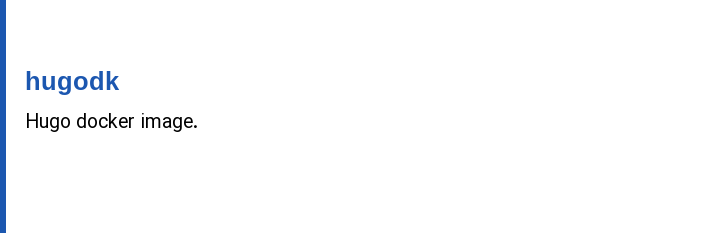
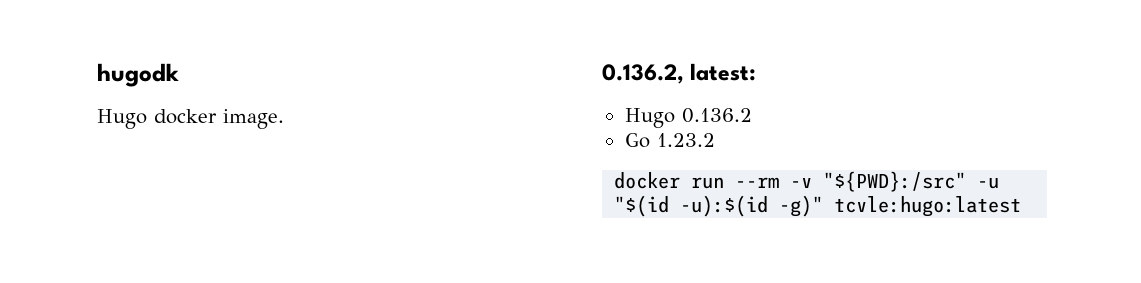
(198, 122) none -> [602,63,757,84] [624,108,752,128] [624,133,715,148] [614,171,1000,192] [614,195,1022,217] // 0.136.2, latest: // Hugo 0.136.2 // Go 1.23.2 // docker run --rm -v "${PWD}:/src" -u "$(id -u):$(id -g)" tcvle:hugo:latest

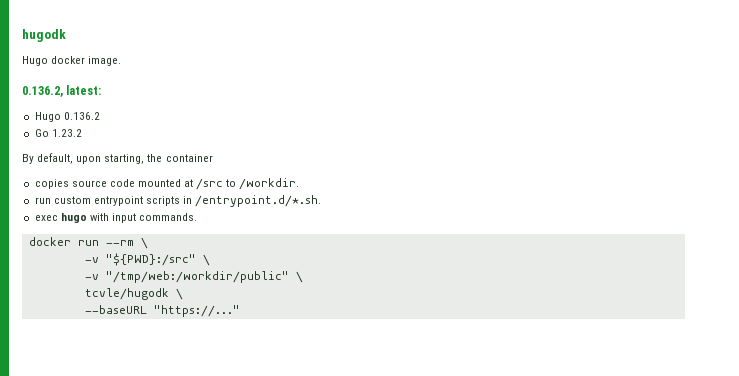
(715, 140) none -> [22,153,213,164] [34,178,300,190] [34,195,322,207] [34,213,198,223] // By default, upon starting, the container // copies source code mounted at /src to /workdir. // run custom entrypoint scripts in /entrypoint.d/*.sh. // exec hugo with input commands.
(780, 182) none -> [140,237,148,249] \ //
[977,178,1000,189] [614,195,1022,217] -u "$(id -u):$(id -g)" tcvle:hugo:latest -> [202,254,210,266] [84,271,303,283] [84,288,183,300] [84,305,240,317] \ // -v "/tmp/web:/workdir/public" \ // tcvle/hugodk \ // --baseURL "https://..."

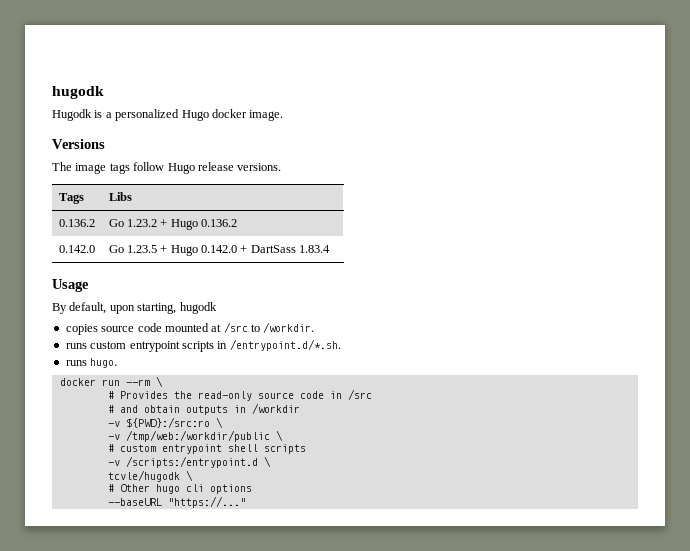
[22,29,66,42] hugodk // -> [52,86,104,99] [52,109,180,121] hugodk // Hugodk is a personalized
[22,85,102,97] [34,112,100,122] [34,129,82,137] 0.136.2, latest: // Hugo 0.136.2 // Go 1.23.2 -> [52,139,105,149] [52,162,282,174] [58,193,84,204] [108,192,132,201] [58,219,95,227] [108,219,238,230] [58,245,95,253] [108,245,331,256] [52,279,89,292] Versions // The image tags follow Hugo release versions. // Tags | Libs // 0.136.2 | Go 1.23.2 + Hugo 0.136.2 // 0.142.0 | Go 1.23.5 + Hugo 0.142.0 + DartSass 1.83.4 // Usage
[147,154,213,162] the container -> [179,302,217,314] hugodk
[34,197,51,204] run -> [65,343,87,349] runs
[34,213,198,223] exec hugo with input commands. -> [65,358,118,368] runs hugo.
[84,253,210,266] [84,271,303,283] [84,288,183,300] // -v "${PWD}:/src" \ // -v "/tmp/web:/workdir/public" \ // tcvle/hugodk \ -> [107,389,372,401] [107,403,300,415] [107,417,223,428] [107,430,283,442] [107,444,306,454] [107,456,271,468] [107,470,193,482] [107,484,252,494] // # Provides the read-only source code in /src // # and obtain outputs in /workdir // -v ${PWD}:/src:ro \ // -v /tmp/web:/workdir/public \ // # custom entrypoint shell scripts // -v /scripts:/entrypoint.d \ // tcvle/hugodk \ // # Other hugo cli options

